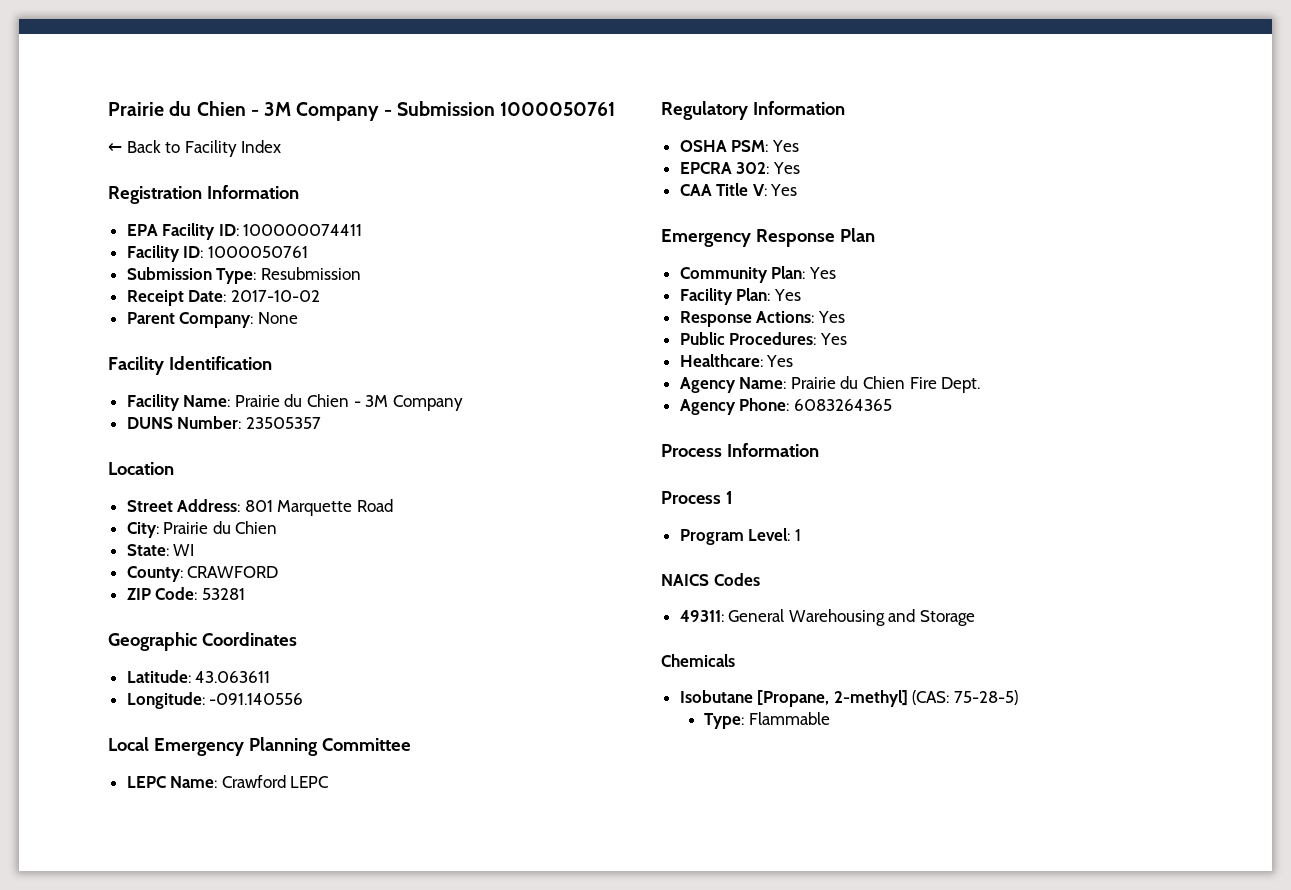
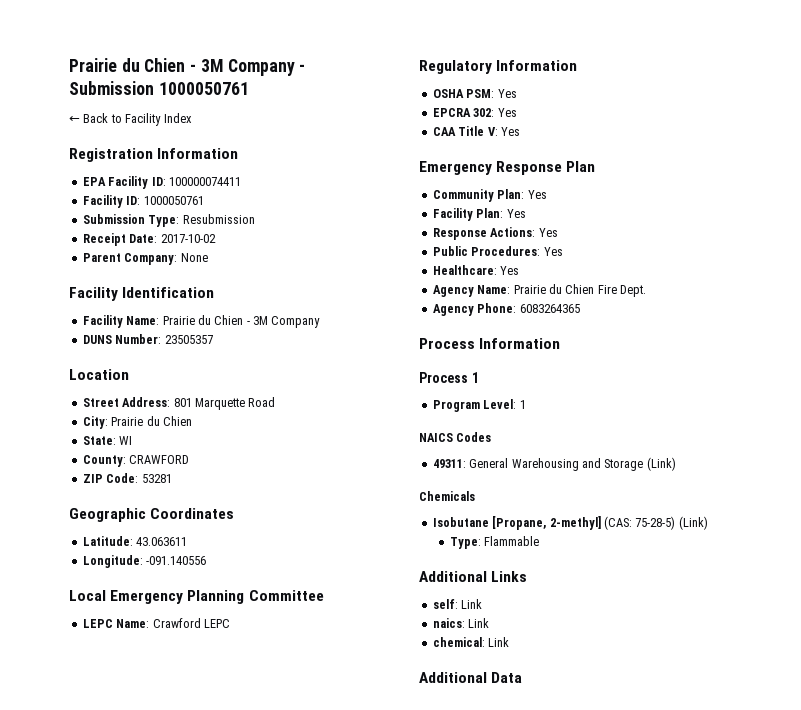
(976, 618) none -> [646,457,676,471] (Link)
(1019, 697) none -> [678,516,708,530] (Link)
(831, 718) none -> [419,571,528,582] [432,599,483,609] [432,618,490,628] [432,637,510,647] [419,672,523,683] // Additional Links // self: Link // naics: Link // chemical: Link // Additional Data

